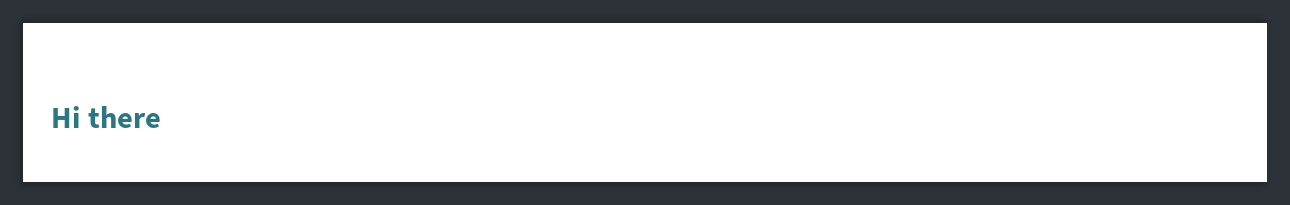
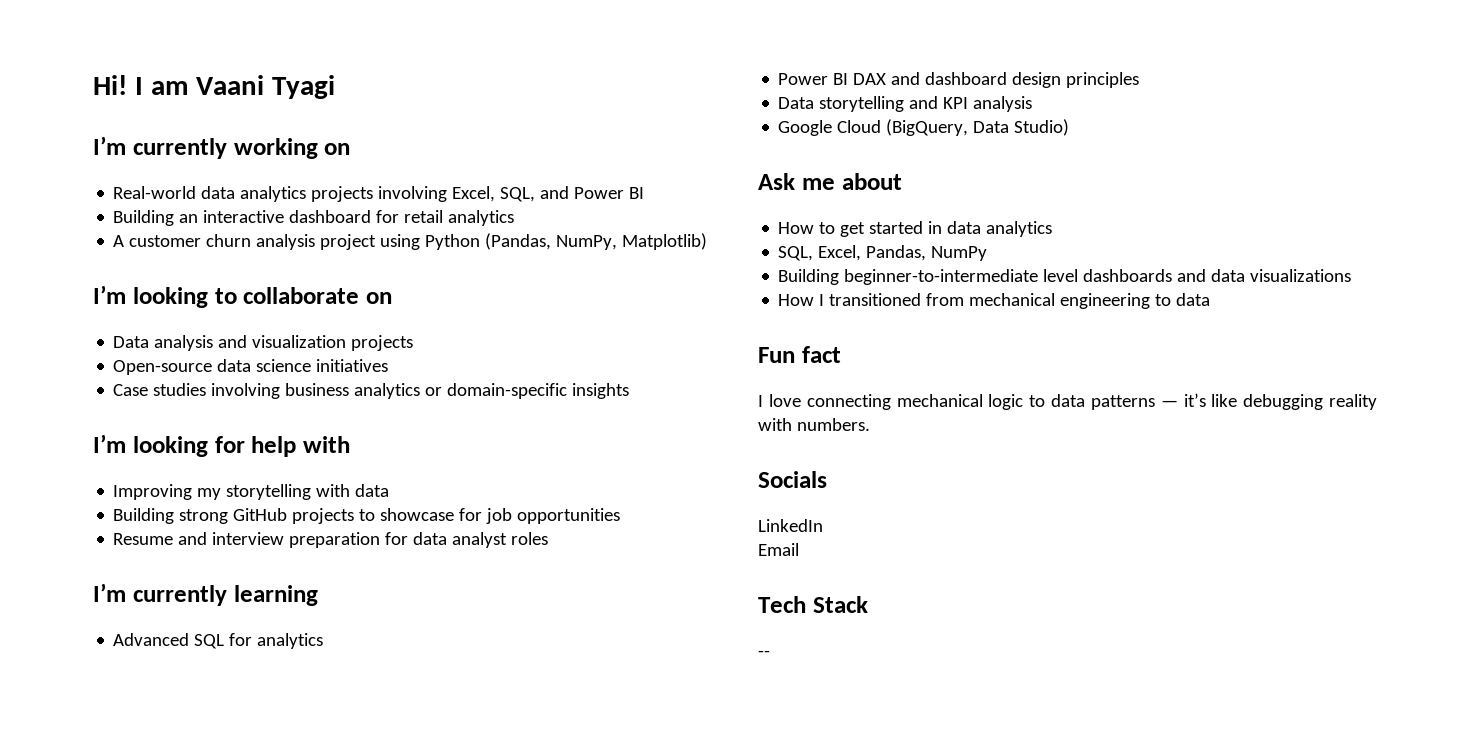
[51,106,162,128] Hi there -> [93,75,336,99] [93,136,351,159] [113,186,645,202] [113,210,515,226] [113,233,708,250] [93,285,392,308] [113,335,414,351] [113,359,389,375] [113,383,630,399] [93,434,350,457] [113,484,390,500] [113,508,621,524] [113,532,549,548] [93,583,318,606] [113,633,324,649] [778,72,1140,88] [778,96,1033,112] [778,119,1070,136] [758,173,902,190] [778,221,1053,237] [778,245,988,261] [778,269,1352,285] [778,293,1211,309] [758,346,841,363] [758,393,1377,410] [758,418,870,431] [758,471,827,488] [758,519,823,532] [758,543,799,556] [758,596,868,613] [758,650,770,657] Hi! I am Vaani Tyagi // I’m currently working on // Real-world data analytics projects involving Excel, SQL, and Power BI // Building an interactive dashboard for retail analytics // A customer churn analysis project using Python (Pandas, NumPy, Matplotlib) // I’m looking to collaborate on // Data analysis and visualization projects // Open-source data science initiatives // Case studies involving business analytics or domain-specific insights // I’m looking for help with // Improving my storytelling with data // Building strong GitHub projects to showcase for job opportunities // Resume and interview preparation for data analyst roles // I’m currently learning // Advanced SQL for analytics // Power BI DAX and dashboard design principles // Data storytelling and KPI analysis // Google Cloud (BigQuery, Data Studio) // Ask me about // How to get started in data analytics // SQL, Excel, Pandas, NumPy // Building beginner-to-intermediate level dashboards and data visualizations // How I transitioned from mechanical engineering to data // Fun fact // I love connecting mechanical logic to data patterns — it’s like debugging reality with numbers. // Socials // LinkedIn // Email // Tech Stack // --

